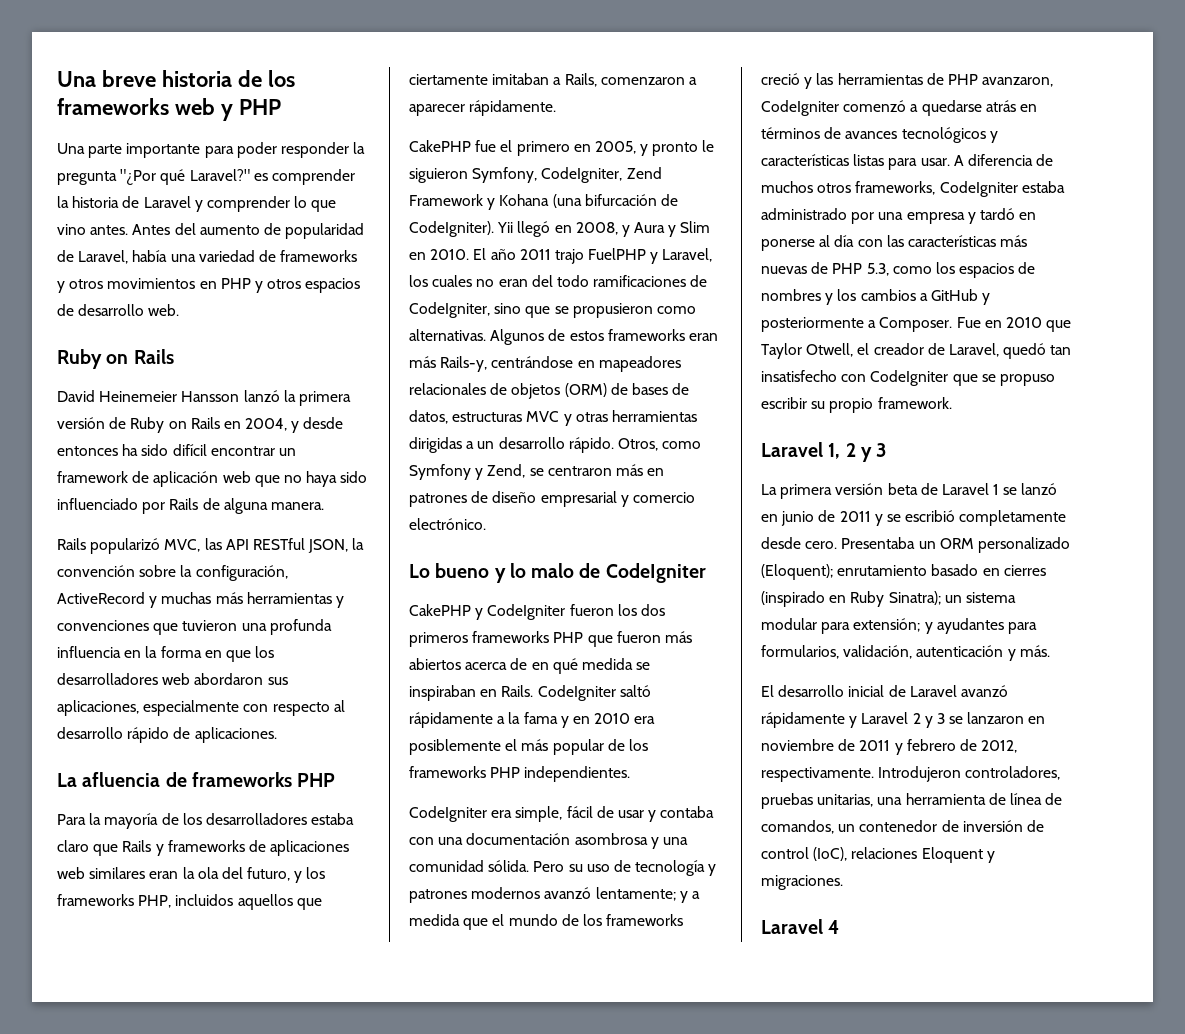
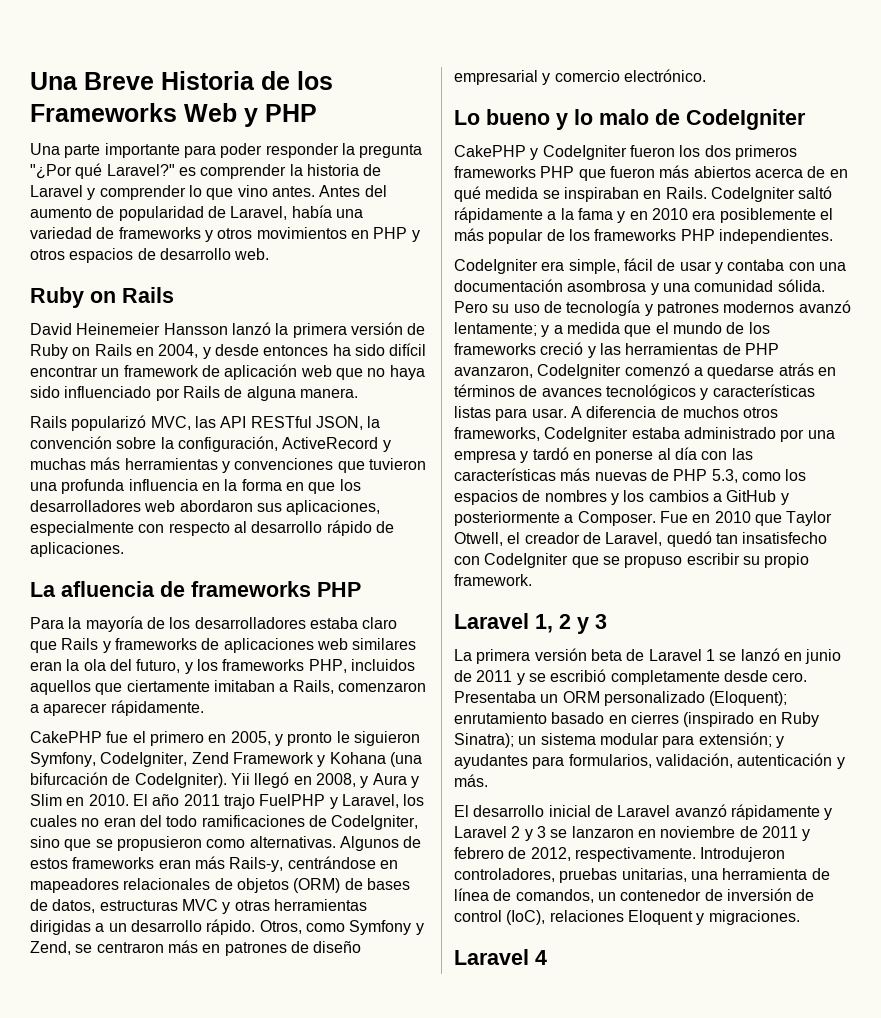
[57,70,295,87] [57,98,215,115] Una breve historia de los frameworks web -> [30,71,333,90] [30,103,237,122] Una Breve Historia de los Frameworks Web

